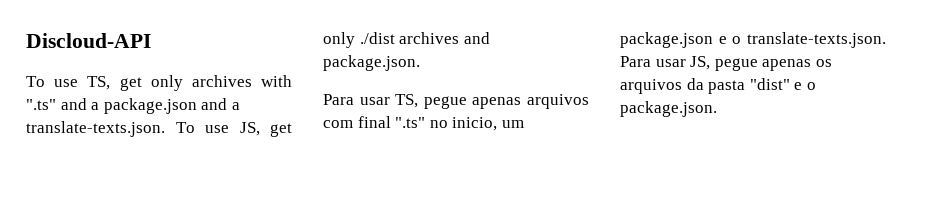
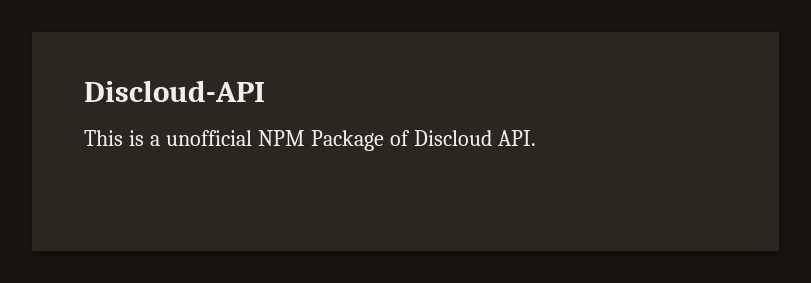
[26,75,292,91] [26,98,240,114] [26,121,292,137] [323,32,490,48] [323,55,420,71] [323,94,589,109] [323,116,524,131] [620,32,886,48] [620,56,832,71] [620,78,816,94] [620,101,717,117] To use TS, get only archives with ".ts" and a package.json and a translate-texts.json. To use JS, get only ./dist archives and package.json. // Para usar TS, pegue apenas arquivos com final ".ts" no inicio, um package.json e o translate-texts.json. Para usar JS, pegue apenas os arquivos da pasta "dist" e o package.json. -> [84,130,536,151] This is a unofficial NPM Package of Discloud API.

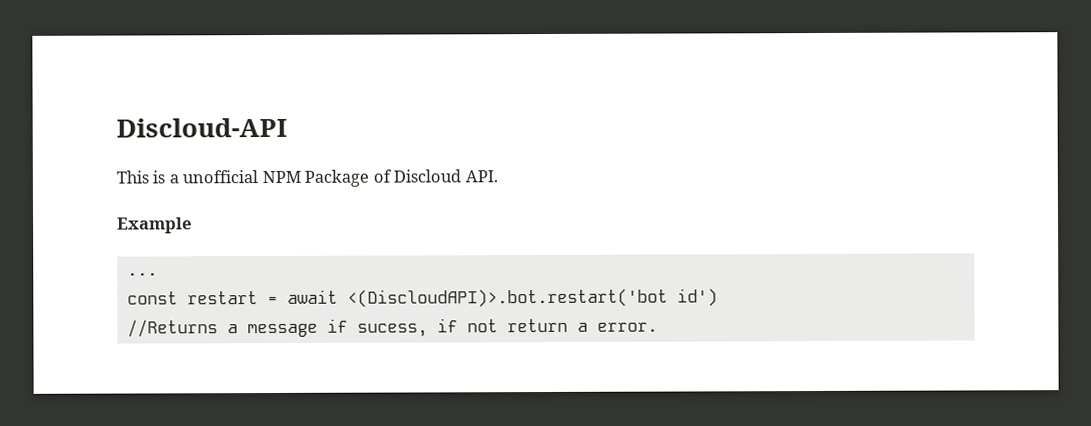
(536, 138) none -> [117,217,192,234] [126,272,158,276] [126,288,718,308] [126,318,658,338] // Example // ... // const restart = await <(DiscloudAPI)>.bot.restart('bot id') // //Returns a message if sucess, if not return a error.

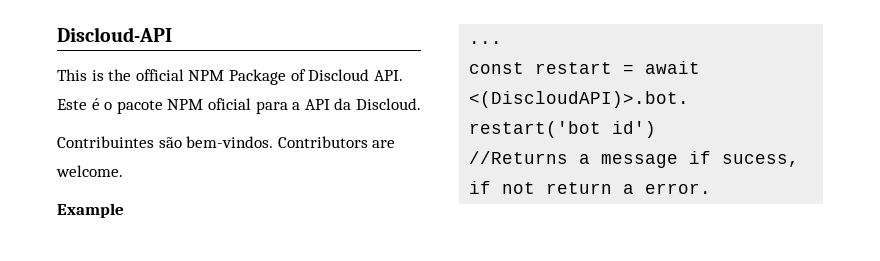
[168,170,259,184] a unofficial -> [108,69,184,81] the official
(498, 176) none -> [57,98,421,114] [57,136,396,148] [56,165,123,177] Este é o pacote NPM oficial para a API da Discloud. // Contribuintes são bem-vindos. Contributors are welcome.

